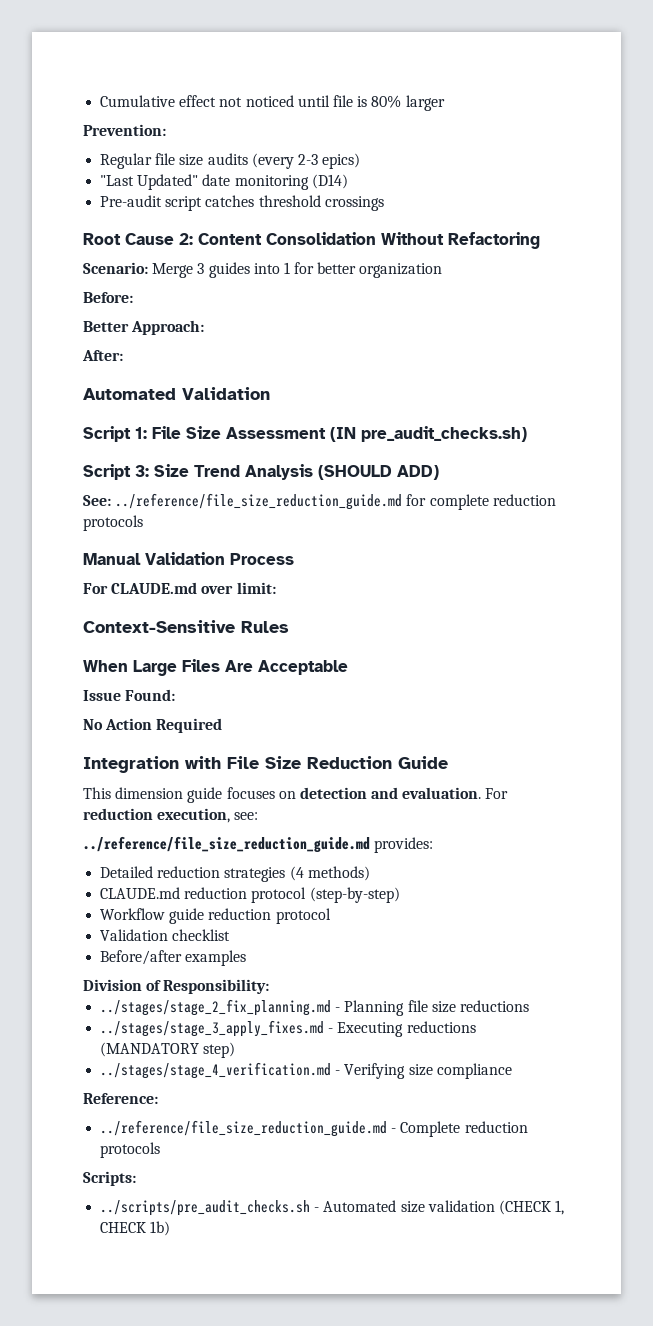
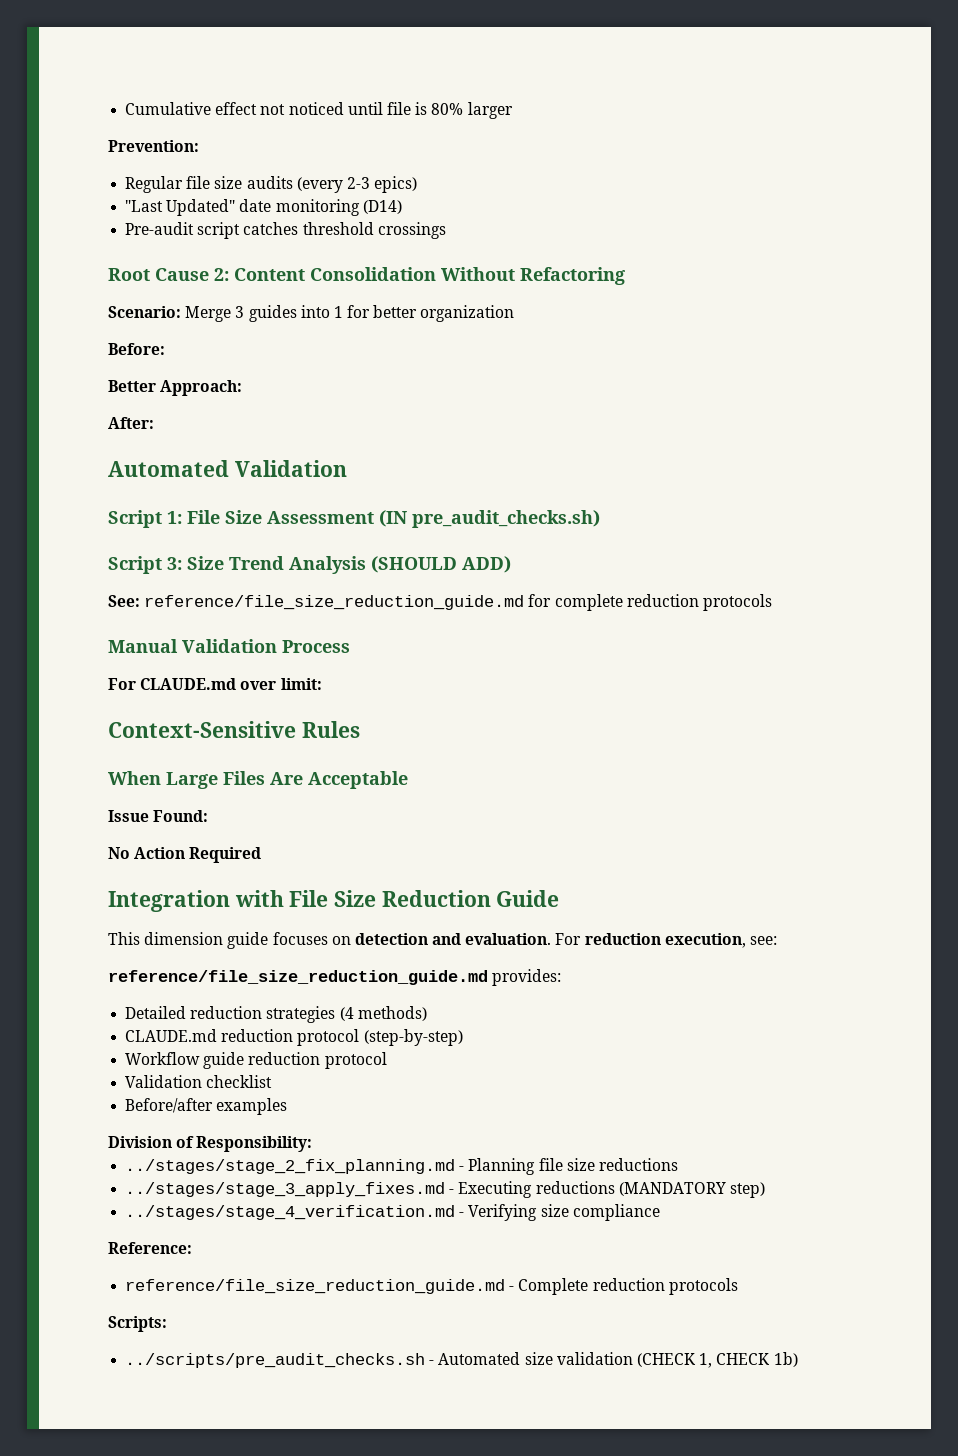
[115,493,403,510] ../reference/file_size_reduction_guide.md -> [144,595,525,610] reference/file_size_reduction_guide.md
[83,836,370,853] ../reference/file_size_reduction_guide.md -> [108,970,488,985] reference/file_size_reduction_guide.md
[100,1120,388,1137] ../reference/file_size_reduction_guide.md -> [125,1279,506,1294] reference/file_size_reduction_guide.md

